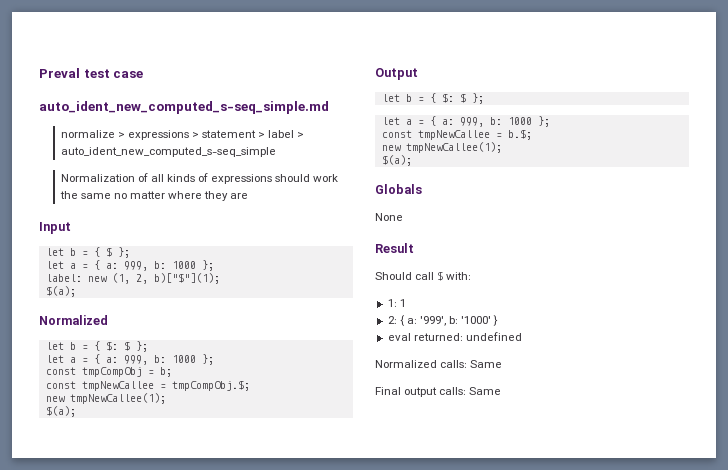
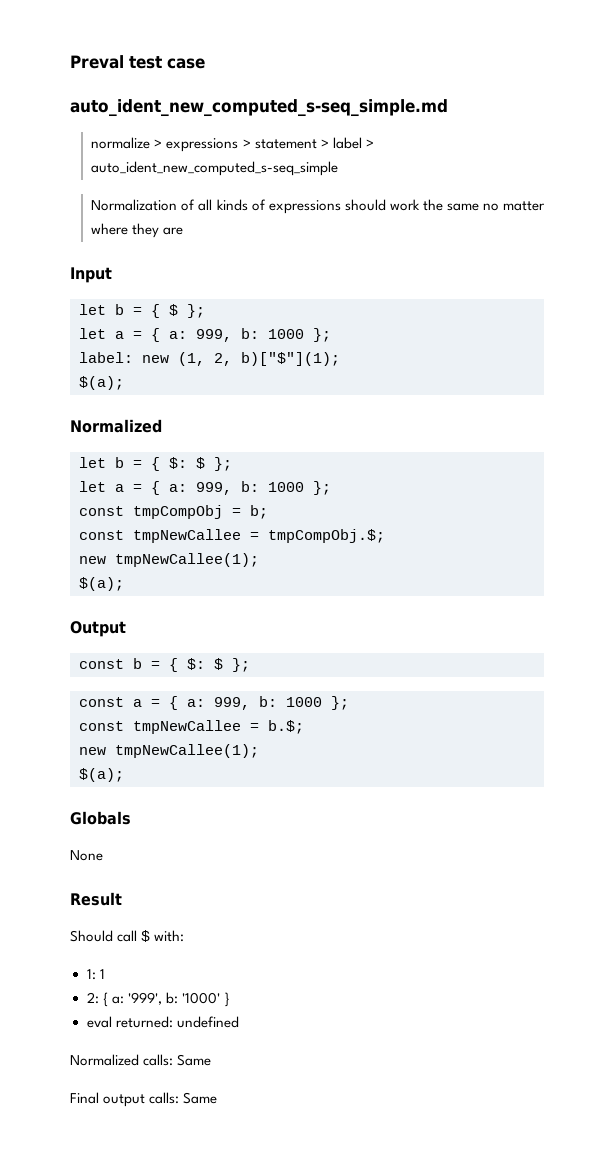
[381,93,484,104] [381,117,400,125] let b = { $: $ }; // let -> [79,658,250,672] [79,697,124,707] const b = { $: $ }; // const

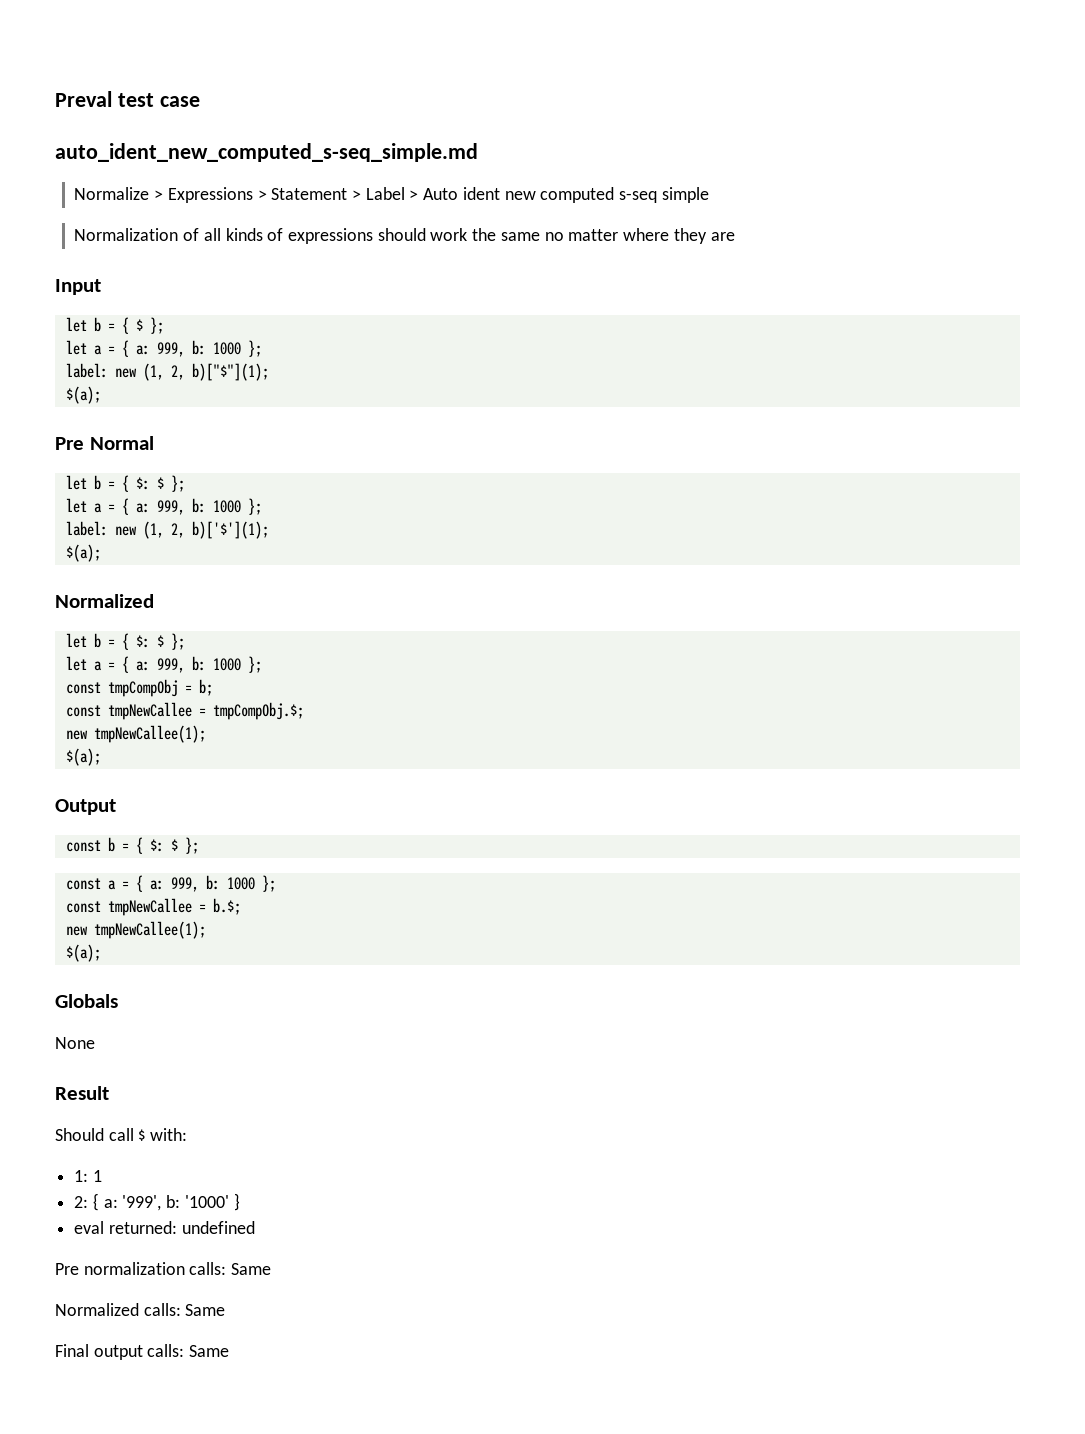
[91,137,374,152] [91,161,339,176] normalize > expressions > statement > label > auto_ident_new_computed_s-seq_simple -> [74,187,709,203] Normalize > Expressions > Statement > Label > Auto ident new computed s-seq simple
(124, 383) none -> [55,436,154,450] [65,475,185,492] [65,498,262,515] [65,521,269,539] [65,544,101,562] // Pre Normal // let b = { $: $ }; // let a = { a: 999, b: 1000 }; // label: new (1, 2, b)['$'](1); // $(a);
(239, 1022) none -> [55,1262,272,1275] // Pre normalization calls: Same

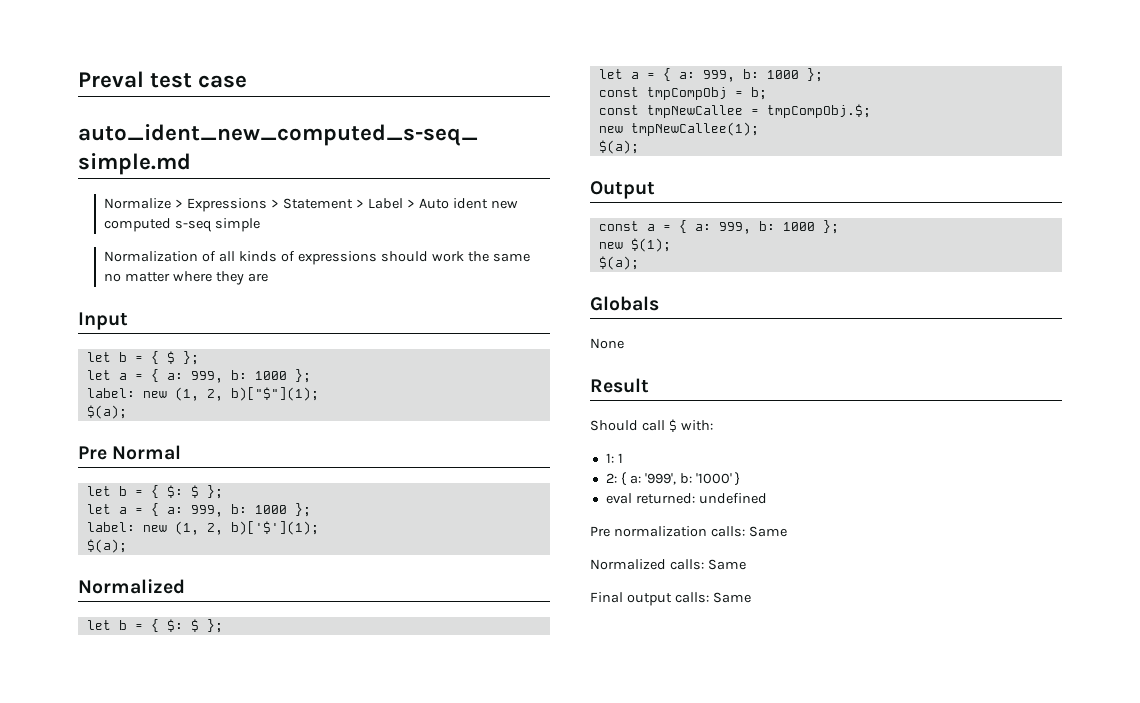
[65,837,199,854] // const b = { $: $ }; -> (655, 190) none
[65,898,241,916] [65,921,206,939] // const tmpNewCallee = b.$; // new tmpNewCallee(1); -> [598,238,671,252] // new $(1);

